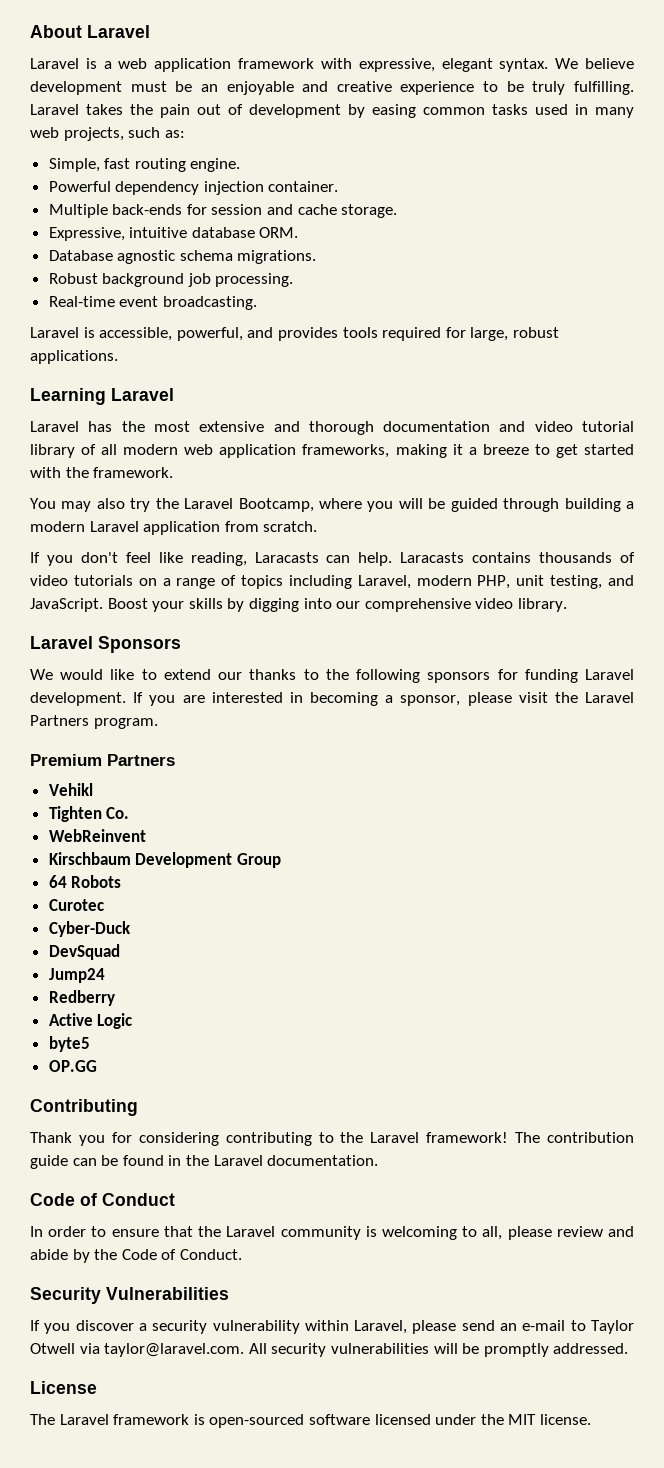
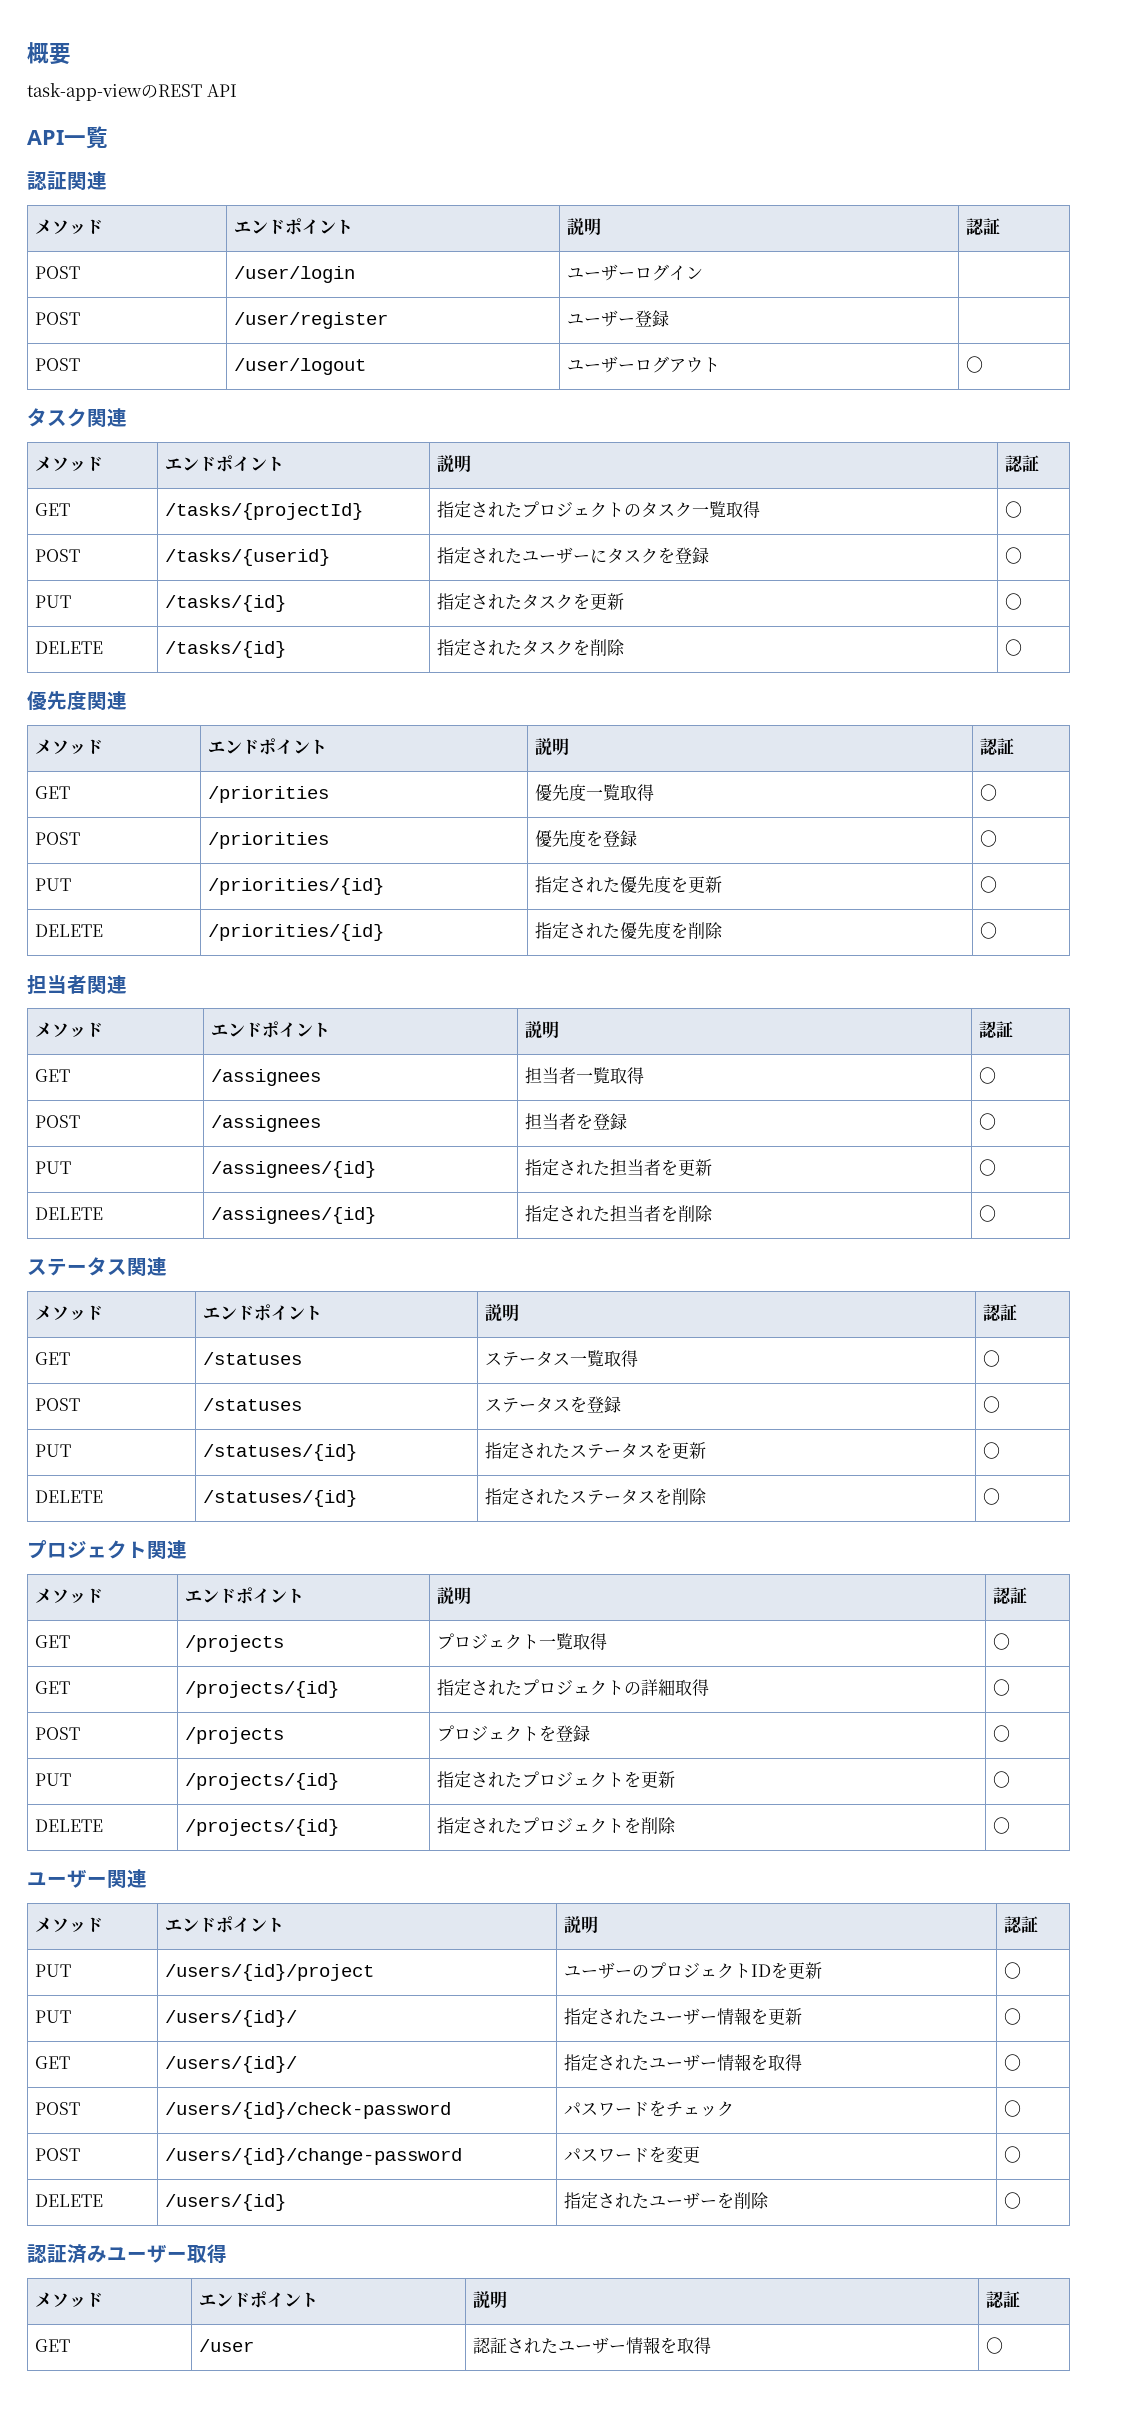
[30,25,150,38] [30,58,634,72] [30,81,634,95] [30,104,634,118] [30,127,185,141] [48,158,241,172] [48,181,339,195] [48,204,398,218] [48,227,299,241] [48,250,317,264] [48,273,294,287] [48,296,257,310] [30,327,559,341] [30,350,118,364] [30,388,174,405] [30,421,634,435] [30,444,635,458] [30,467,174,478] [30,498,635,512] [30,521,318,535] [30,552,636,566] [30,575,634,589] [30,598,567,612] [30,636,181,653] [30,669,634,683] [30,692,634,706] [30,715,158,729] [30,754,175,766] [48,783,93,796] [48,806,130,822] [48,829,146,842] [48,852,281,868] [48,875,122,888] [48,899,104,911] [48,921,131,937] [48,944,120,960] [48,968,105,983] [48,990,115,1006] [48,1013,133,1029] [48,1036,90,1052] [48,1060,97,1072] [30,1099,138,1116] [30,1132,634,1146] [30,1155,379,1169] [30,1193,175,1206] [30,1226,634,1240] [30,1249,242,1263] [30,1287,229,1304] [30,1320,634,1334] [30,1343,629,1357] [30,1381,97,1394] [30,1414,591,1428] About Laravel // Laravel is a web application framework with expressive, elegant syntax. We believe development must be an enjoyable and creative experience to be truly fulfilling. Laravel takes the pain out of development by easing common tasks used in many web projects, such as: // Simple, fast routing engine. // Powerful dependency injection container. // Multiple back-ends for session and cache storage. // Expressive, intuitive database ORM. // Database agnostic schema migrations. // Robust background job processing. // Real-time event broadcasting. // Laravel is accessible, powerful, and provides tools required for large, robust applications. // Learning Laravel // Laravel has the most extensive and thorough documentation and video tutorial library of all modern web application frameworks, making it a breeze to get started with the framework. // You may also try the Laravel Bootcamp, where you will be guided through building a modern Laravel application from scratch. // If you don't feel like reading, Laracasts can help. Laracasts contains thousands of video tutorials on a range of topics including Laravel, modern PHP, unit testing, and JavaScript. Boost your skills by digging into our comprehensive video library. // Laravel Sponsors // We would like to extend our thanks to the following sponsors for funding Laravel development. If you are interested in becoming a sponsor, please visit the Laravel Partners program. // Premium Partners // Vehikl // Tighten Co. // WebReinvent // Kirschbaum Development Group // 64 Robots // Curotec // Cyber-Duck // DevSquad // Jump24 // Redberry // Active Logic // byte5 // OP.GG // Contributing // Thank you for considering contributing to the Laravel framework! The contribution guide can be found in the Laravel documentation. // Code of Conduct // In order to ensure that the Laravel community is welcoming to all, please review and abide by the Code of Conduct. // Security Vulnerabilities // If you discover a security vulnerability within Laravel, please send an e-mail to Taylor Otwell via taylor@laravel.com. All security vulnerabilities will be promptly addressed. // License // The Laravel framework is open-sourced software licensed under the MIT license. -> [27,42,71,65] [27,83,237,101] [27,126,108,149] [27,171,107,190] [34,219,103,234] [233,218,353,235] [566,218,601,236] [965,218,1000,235] [34,266,80,279] [233,266,355,283] [566,264,703,281] [34,312,80,325] [233,312,388,329] [566,310,669,327] [34,358,80,371] [233,358,366,375] [566,356,720,373] [965,356,983,373] [27,408,127,427] [34,456,103,471] [164,455,284,472] [436,455,471,473] [1004,455,1039,472] [34,503,70,516] [164,503,363,520] [436,501,760,518] [1004,501,1022,518] [34,549,80,562] [164,549,330,566] [436,547,709,564] [1004,547,1022,564] [34,595,71,608] [164,595,286,612] [436,593,624,610] [1004,593,1022,610] [34,641,103,654] [164,641,286,658] [436,639,625,656] [1004,639,1022,656] [27,691,127,711] [34,739,103,754] [207,738,327,755] [534,738,569,756] [979,738,1014,755] [34,786,70,799] [207,786,329,803] [534,784,654,801] [979,784,997,801] [34,832,80,845] [207,832,329,849] [534,830,637,847] [979,830,997,847] [34,878,71,891] [207,878,384,895] [534,876,722,893] [979,876,997,893] [34,924,103,937] [207,924,384,941] [534,922,723,939] [979,922,997,939] [27,974,127,994] [34,1022,103,1037] [210,1021,330,1038] [524,1021,559,1039] [978,1021,1013,1038] [34,1069,70,1082] [210,1069,321,1086] [524,1067,644,1084] [978,1067,996,1084] [34,1115,80,1128] [210,1115,321,1132] [524,1113,627,1130] [978,1113,996,1130] [34,1161,71,1174] [210,1161,376,1178] [524,1159,712,1176] [978,1159,996,1176] [34,1207,103,1220] [210,1207,376,1224] [524,1205,713,1222] [978,1205,996,1222] [27,1257,167,1276] [34,1305,103,1320] [202,1304,322,1321] [484,1304,519,1322] [982,1304,1017,1321] [34,1352,70,1365] [202,1352,302,1365] [484,1350,638,1367] [982,1350,1000,1367] [34,1398,80,1411] [202,1398,302,1411] [484,1396,621,1413] [982,1396,1000,1413] [34,1444,71,1457] [202,1444,357,1461] [484,1442,706,1459] [982,1442,1000,1459] [34,1490,103,1503] [202,1490,357,1507] [484,1488,707,1505] [982,1488,1000,1505] [27,1540,187,1559] [34,1588,103,1603] [184,1587,304,1604] [436,1587,471,1605] [992,1587,1027,1604] [34,1635,70,1648] [184,1635,284,1652] [436,1633,607,1650] [992,1633,1010,1650] [34,1681,70,1694] [184,1681,339,1698] [436,1679,709,1696] [992,1679,1010,1696] [34,1727,80,1740] [184,1727,284,1744] [436,1725,590,1742] [992,1725,1010,1742] [34,1773,71,1786] [184,1773,339,1790] [436,1771,675,1788] [992,1771,1010,1788] [34,1819,103,1832] [184,1819,339,1836] [436,1817,676,1834] [992,1817,1010,1834] [27,1869,147,1888] [34,1917,103,1932] [164,1916,284,1933] [563,1916,598,1934] [1003,1916,1038,1933] [34,1964,71,1977] [164,1964,374,1981] [563,1962,822,1979] [1003,1962,1021,1979] [34,2010,71,2023] [164,2010,297,2027] [563,2008,802,2025] [1003,2008,1021,2025] [34,2056,70,2069] [164,2056,297,2073] [563,2054,802,2071] [1003,2054,1021,2071] [34,2102,80,2115] [164,2102,451,2119] [563,2100,734,2117] [1003,2100,1021,2117] [34,2148,80,2161] [164,2148,462,2165] [563,2146,700,2163] [1003,2146,1021,2163] [34,2194,103,2207] [164,2194,286,2211] [563,2192,769,2209] [1003,2192,1021,2209] [27,2244,227,2264] [34,2292,103,2307] [198,2291,318,2308] [472,2291,507,2309] [985,2291,1020,2308] [34,2339,70,2352] [198,2339,254,2352] [472,2337,711,2354] [985,2337,1003,2354] 概要 // task-app-viewのREST API // API一覧 // 認証関連 // メソッド | エンドポイント | 説明 | 認証 // POST | /user/login | ユーザーログイン | // POST | /user/register | ユーザー登録 | // POST | /user/logout | ユーザーログアウト | 〇 // タスク関連 // メソッド | エンドポイント | 説明 | 認証 // GET | /tasks/{projectId} | 指定されたプロジェクトのタスク一覧取得 | 〇 // POST | /tasks/{userid} | 指定されたユーザーにタスクを登録 | 〇 // PUT | /tasks/{id} | 指定されたタスクを更新 | 〇 // DELETE | /tasks/{id} | 指定されたタスクを削除 | 〇 // 優先度関連 // メソッド | エンドポイント | 説明 | 認証 // GET | /priorities | 優先度一覧取得 | 〇 // POST | /priorities | 優先度を登録 | 〇 // PUT | /priorities/{id} | 指定された優先度を更新 | 〇 // DELETE | /priorities/{id} | 指定された優先度を削除 | 〇 // 担当者関連 // メソッド | エンドポイント | 説明 | 認証 // GET | /assignees | 担当者一覧取得 | 〇 // POST | /assignees | 担当者を登録 | 〇 // PUT | /assignees/{id} | 指定された担当者を更新 | 〇 // DELETE | /assignees/{id} | 指定された担当者を削除 | 〇 // ステータス関連 // メソッド | エンドポイント | 説明 | 認証 // GET | /statuses | ステータス一覧取得 | 〇 // POST | /statuses | ステータスを登録 | 〇 // PUT | /statuses/{id} | 指定されたステータスを更新 | 〇 // DELETE | /statuses/{id} | 指定されたステータスを削除 | 〇 // プロジェクト関連 // メソッド | エンドポイント | 説明 | 認証 // GET | /projects | プロジェクト一覧取得 | 〇 // GET | /projects/{id} | 指定されたプロジェクトの詳細取得 | 〇 // POST | /projects | プロジェクトを登録 | 〇 // PUT | /projects/{id} | 指定されたプロジェクトを更新 | 〇 // DELETE | /projects/{id} | 指定されたプロジェクトを削除 | 〇 // ユーザー関連 // メソッド | エンドポイント | 説明 | 認証 // PUT | /users/{id}/project | ユーザーのプロジェクトIDを更新 | 〇 // PUT | /users/{id}/ | 指定されたユーザー情報を更新 | 〇 // GET | /users/{id}/ | 指定されたユーザー情報を取得 | 〇 // POST | /users/{id}/check-password | パスワードをチェック | 〇 // POST | /users/{id}/change-password | パスワードを変更 | 〇 // DELETE | /users/{id} | 指定されたユーザーを削除 | 〇 // 認証済みユーザー取得 // メソッド | エンドポイント | 説明 | 認証 // GET | /user | 認証されたユーザー情報を取得 | 〇

